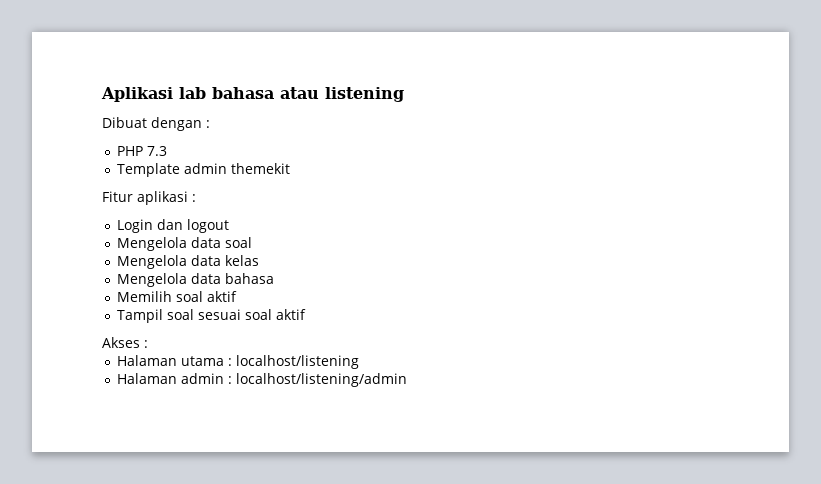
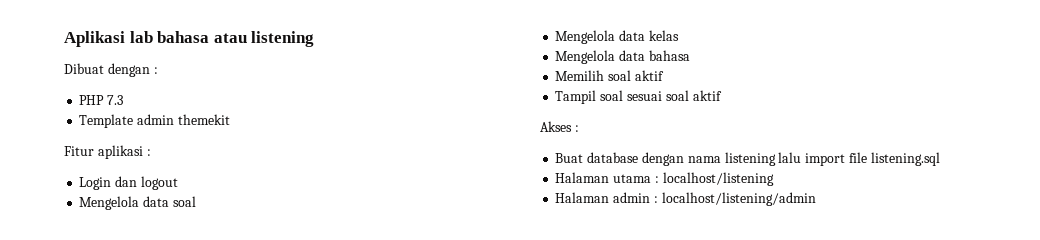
(148, 344) none -> [555,152,940,166] // Buat database dengan nama listening lalu import file listening.sql

